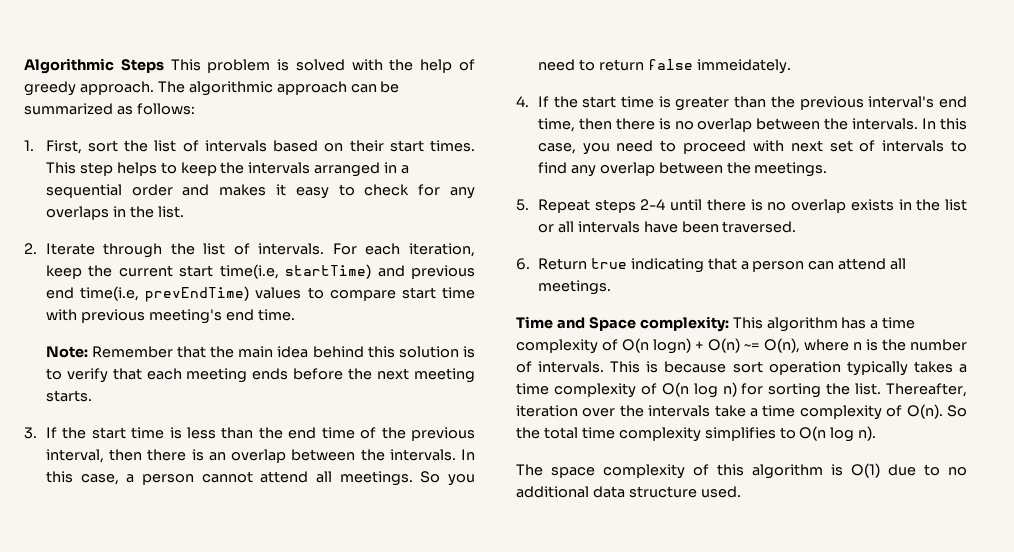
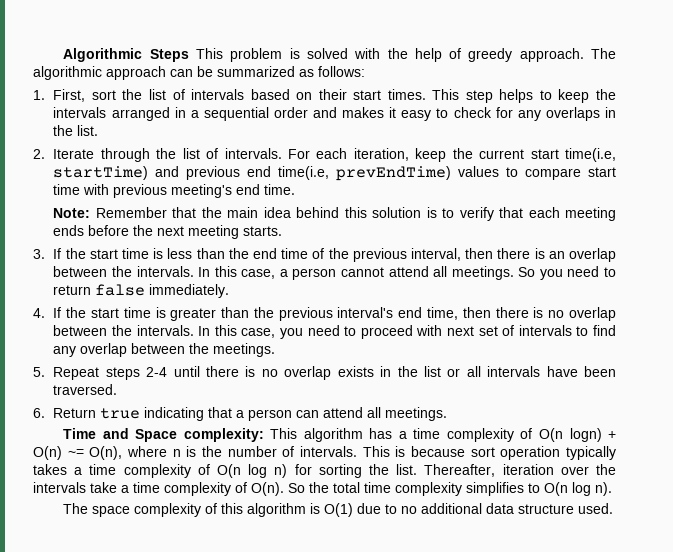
[696,59,791,74] immeidately. -> [149,284,230,298] immediately.

